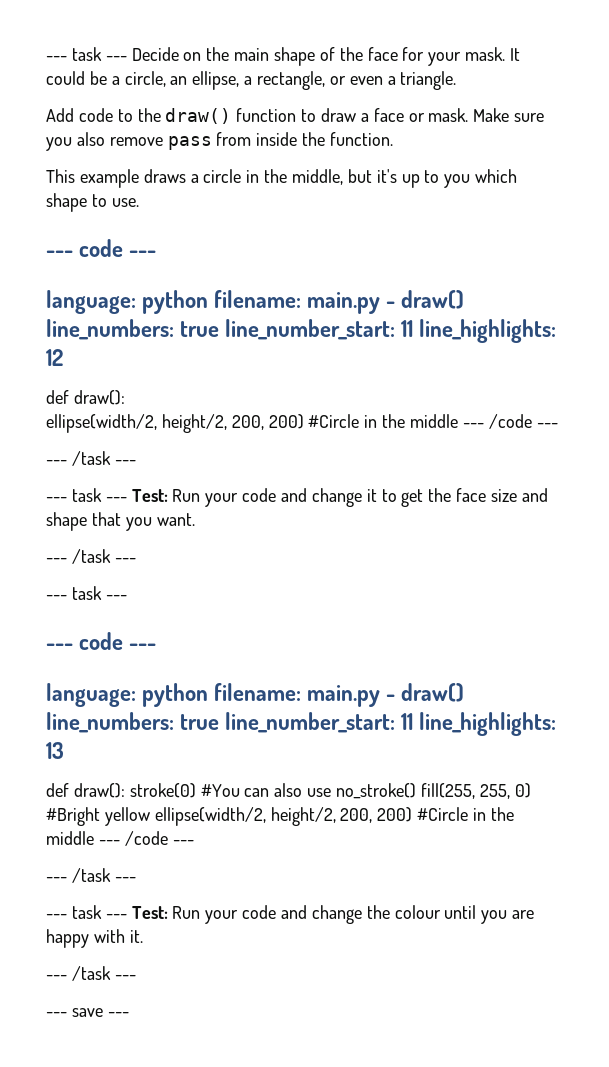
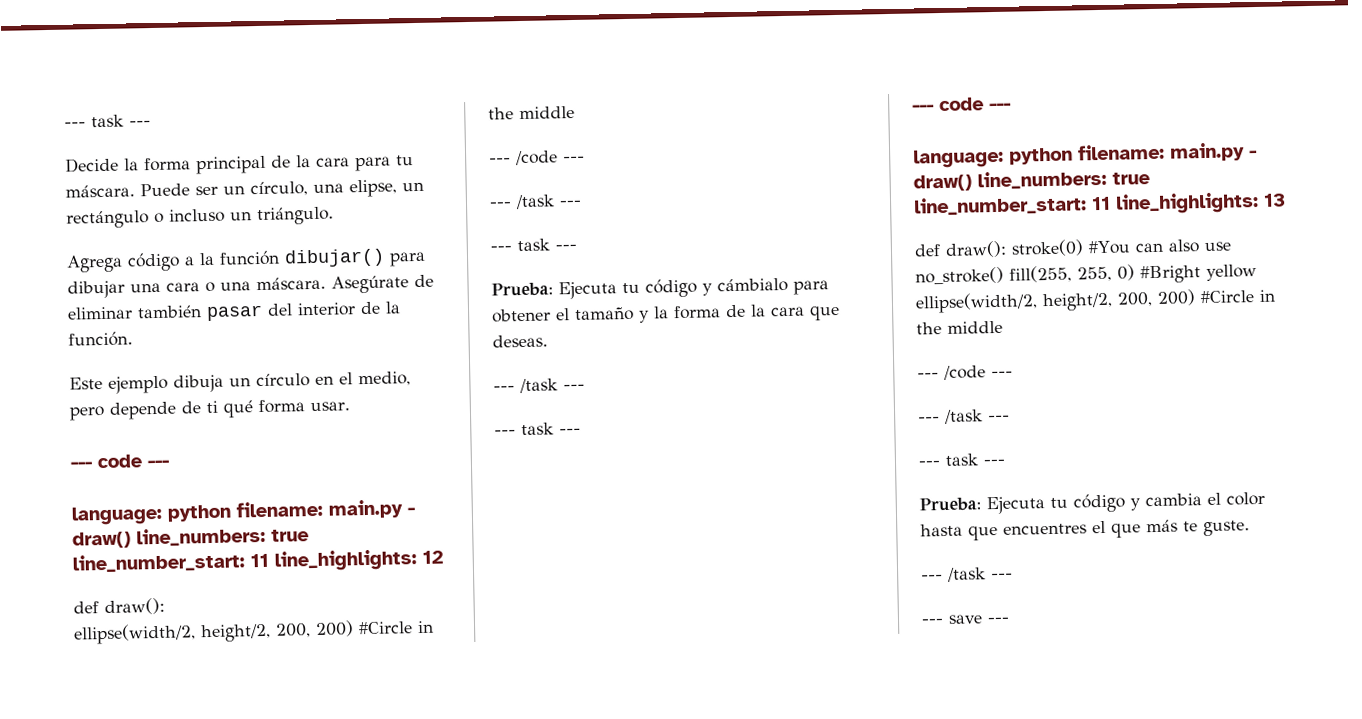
[46,47,521,66] [46,71,457,90] [46,108,545,124] [46,132,394,151] [46,169,518,188] [46,193,139,212] --- task --- Decide on the main shape of the face for your mask. It could be a circle, an ellipse, a rectangle, or even a triangle. // Add code to the draw() function to draw a face or mask. Make sure you also remove pass from inside the function. // This example draws a circle in the middle, but it's up to you which shape to use. -> [64,114,151,128] [65,155,414,175] [65,179,424,198] [66,206,334,229] [66,248,426,273] [67,274,434,299] [67,301,401,322] [68,331,133,347] [69,371,411,394] [69,399,350,421] --- task --- // Decide la forma principal de la cara para tu máscara. Puede ser un círculo, una elipse, un rectángulo o incluso un triángulo. // Agrega código a la función dibujar() para dibujar una cara o una máscara. Asegúrate de eliminar también pasar del interior de la función. // Este ejemplo dibuja un círculo en el medio, pero depende de ti qué forma usar.
[462,414,558,429] [46,451,136,466] [46,488,548,507] [46,512,195,531] --- /code --- // --- /task --- // --- task --- Test: Run your code and change it to get the face size and shape that you want. -> [489,150,585,166] [489,194,582,210] [490,238,577,252] [491,277,829,300] [492,304,840,323] [492,334,548,348] // --- /code --- // --- /task --- // --- task --- // Prueba: Ejecuta tu código y cámbialo para obtener el tamaño y la forma de la cara que deseas.
[98,831,194,846] [46,868,136,883] [46,905,535,924] [46,929,143,948] --- /code --- // --- /task --- // --- task --- Test: Run your code and change the colour until you are happy with it. -> [917,365,1013,381] [918,409,1010,425] [918,453,1006,467] [919,491,1265,515] [920,519,1250,541] // --- /code --- // --- /task --- // --- task --- // Prueba: Ejecuta tu código y cambia el color hasta que encuentres el que más te guste.

